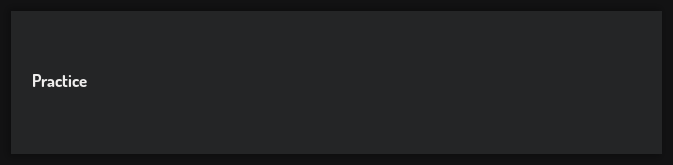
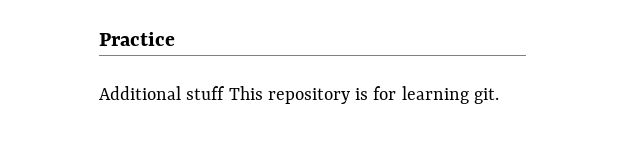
(87, 80) none -> [99,86,499,104] // Additional stuff This repository is for learning git.

